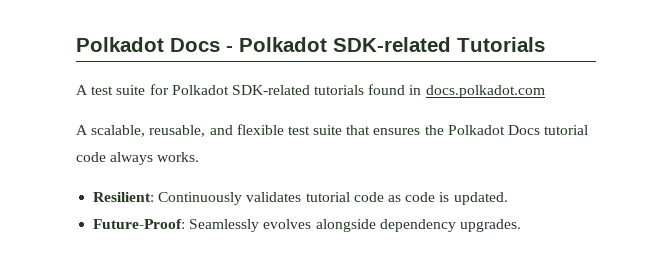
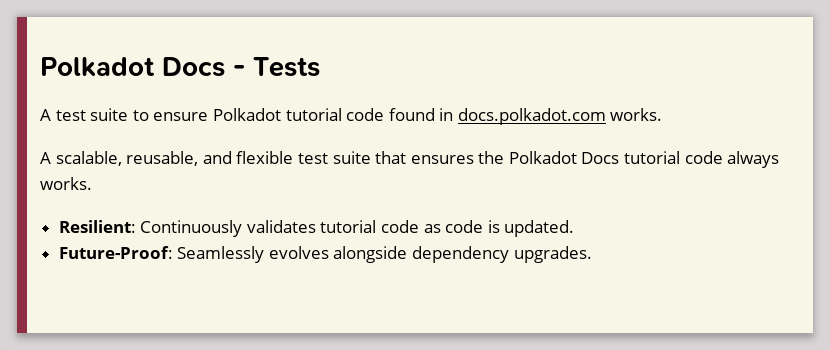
[239,37,545,52] Polkadot SDK-related Tutorials -> [253,57,320,77] Tests
[149,84,365,95] for Polkadot SDK-related tutorials -> [132,108,385,121] to ensure Polkadot tutorial code
(545, 91) none -> [610,108,663,121] works.

